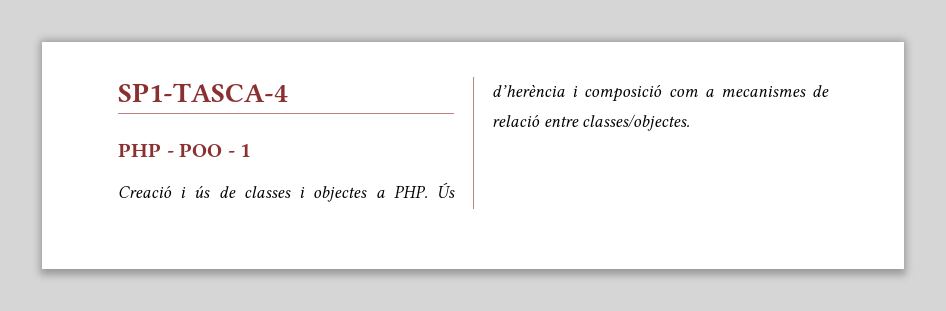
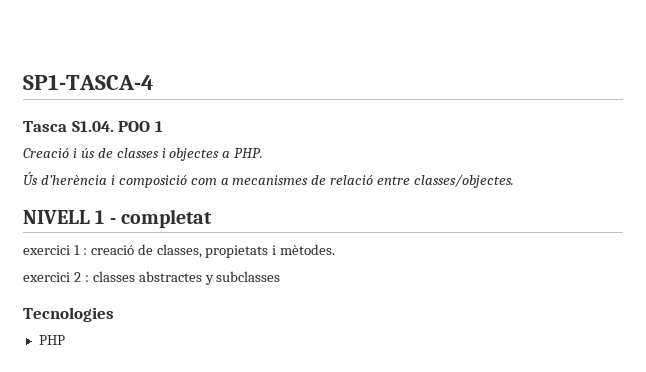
[118,143,235,157] PHP - POO - -> [23,121,151,132] Tasca S1.04. POO
(428, 191) none -> (264, 153) //
(691, 122) none -> [23,209,212,228] [23,244,336,258] [23,271,281,285] [23,307,114,322] [38,335,65,345] // NIVELL 1 - completat // exercici 1 : creació de classes, propietats i mètodes. // exercici 2 : classes abstractes y subclasses // Tecnologies // PHP

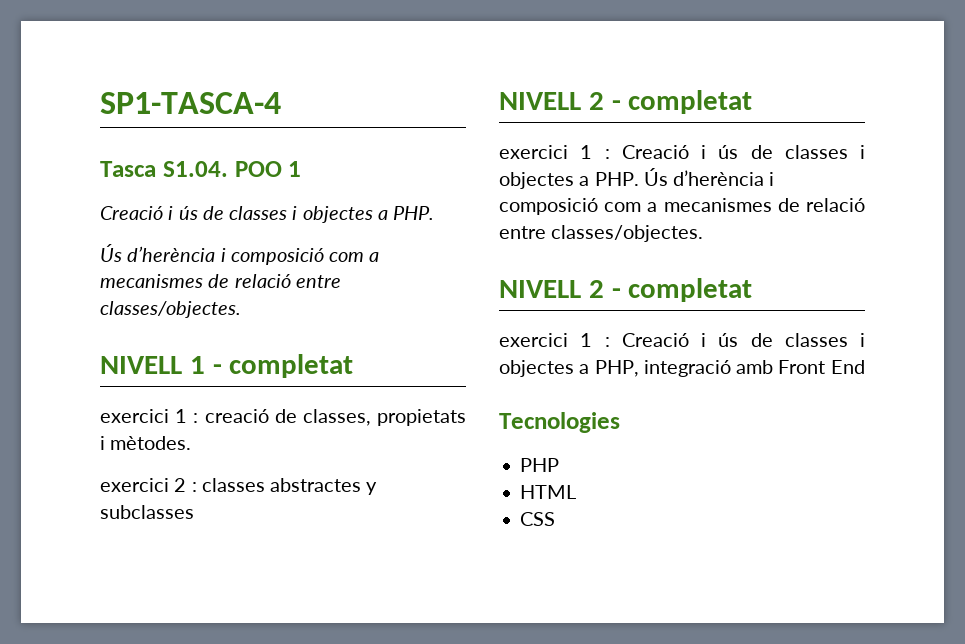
(281, 276) none -> [499,90,753,114] [499,145,865,159] [499,168,775,189] [499,198,865,215] [499,225,704,242] [499,278,753,302] [499,333,865,347] [499,360,865,377] // NIVELL 2 - completat // exercici 1 : Creació i ús de classes i objectes a PHP. Ús d’herència i composició com a mecanismes de relació entre classes/objectes. // NIVELL 2 - completat // exercici 1 : Creació i ús de classes i objectes a PHP, integració amb Front End
(65, 340) none -> [520,485,577,499] [520,512,556,526] // HTML // CSS

